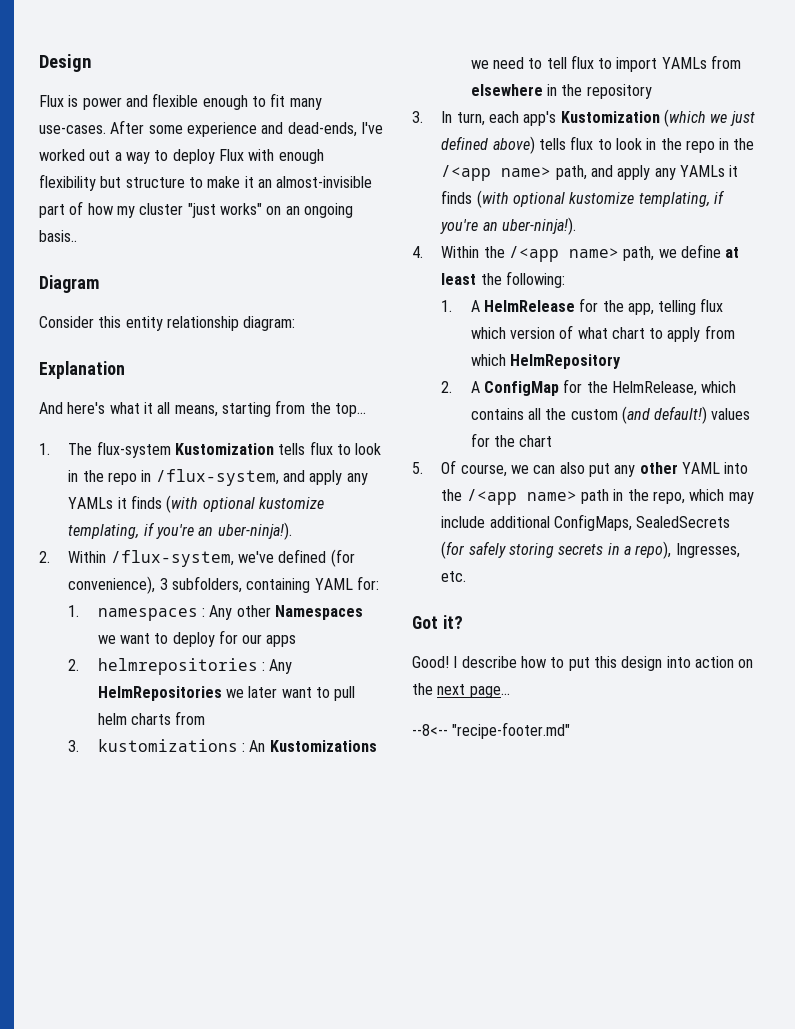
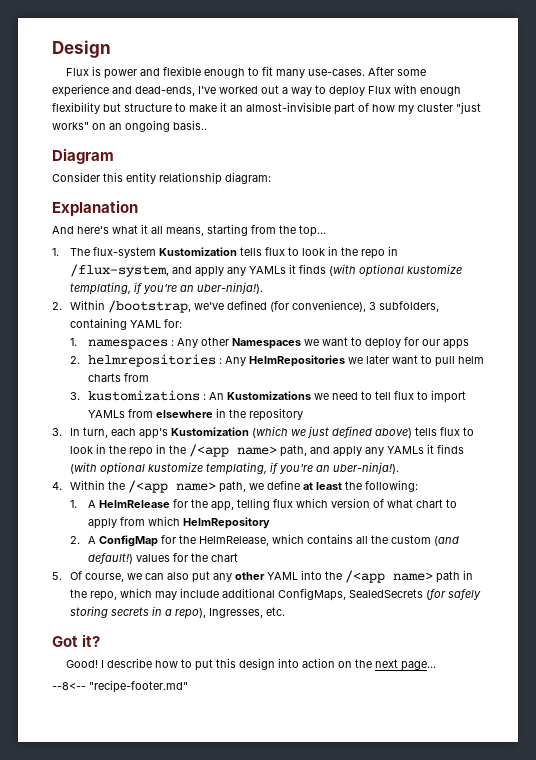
[110,550,234,567] /flux-system, -> [107,300,191,313] /bootstrap,

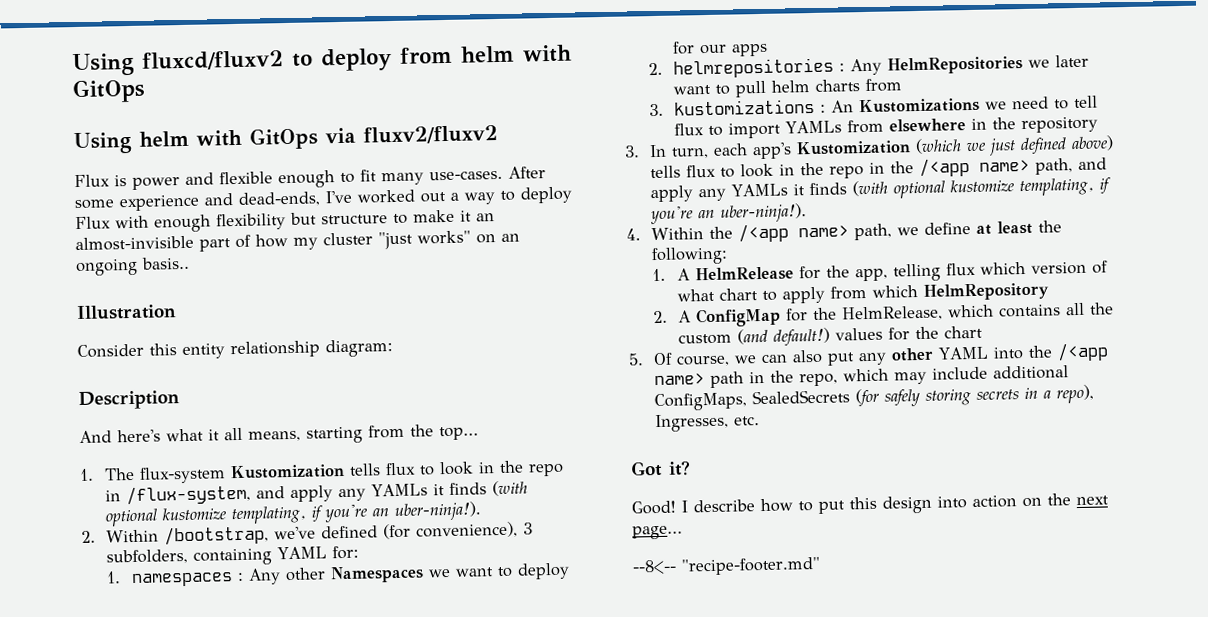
[52,40,111,58] Design -> [72,44,572,77] [72,78,145,104] [73,124,498,155] Using fluxcd/fluxv2 to deploy from helm with GitOps // Using helm with GitOps via fluxv2/fluxv2
[52,148,114,164] Diagram -> [76,304,177,321] Illustration
[52,200,138,216] Explanation -> [78,390,180,411] Description

